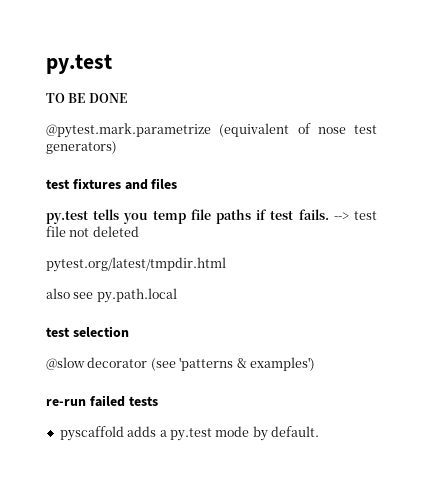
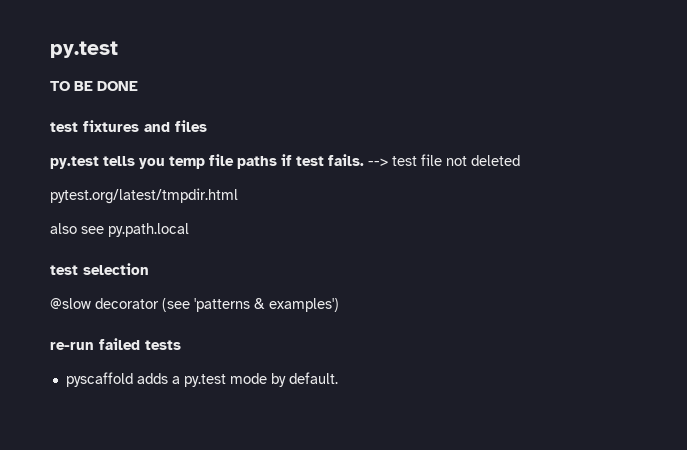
[46,123,377,138] [46,141,117,154] // @pytest.mark.parametrize (equivalent of nose test generators) -> (138, 86) none

